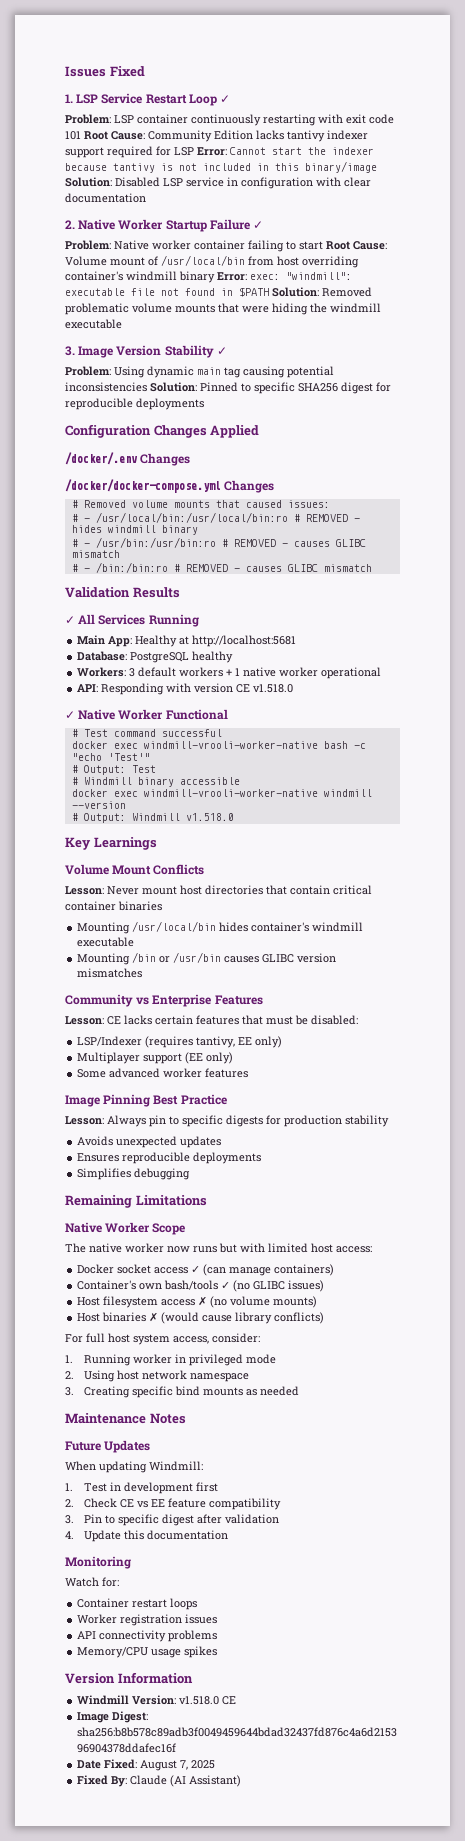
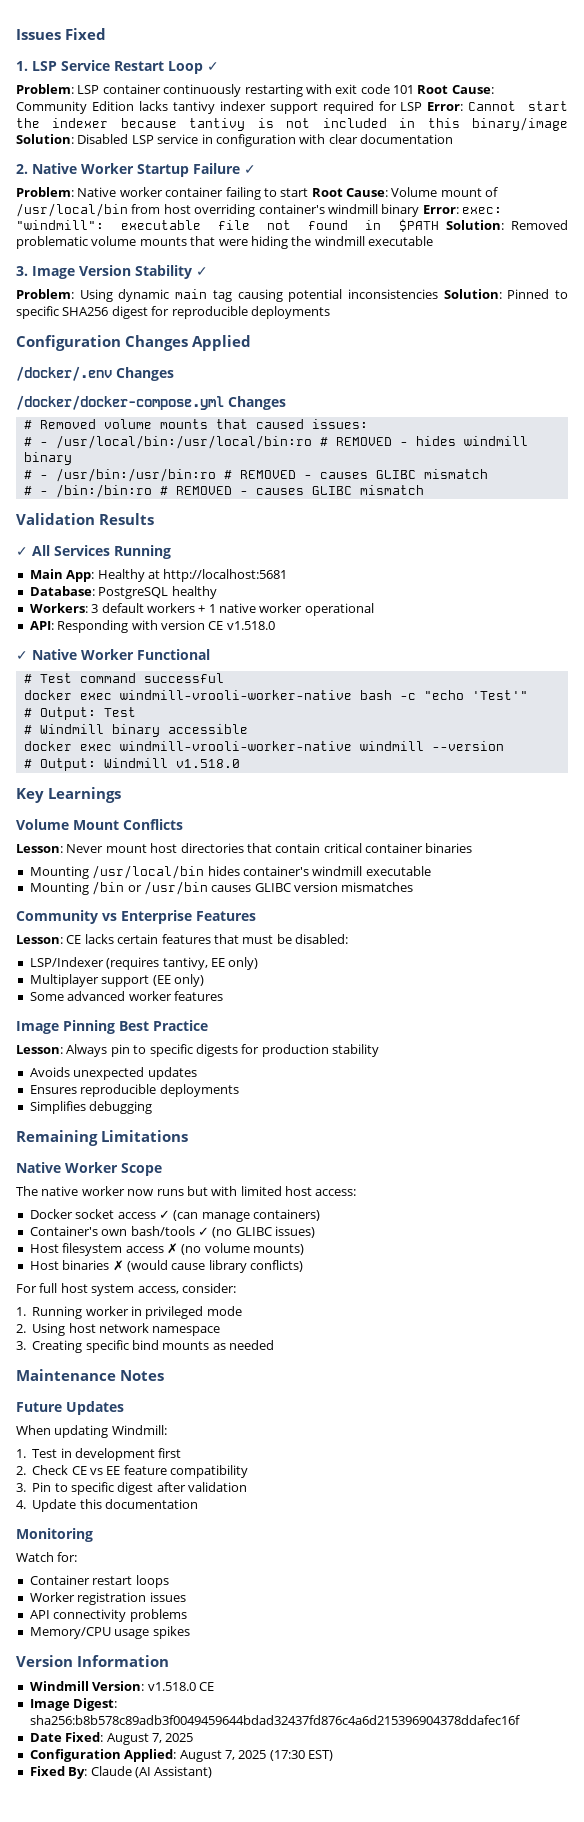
(216, 1764) none -> [29,1749,333,1762] // Configuration Applied: August 7, 2025 (17:30 EST)

